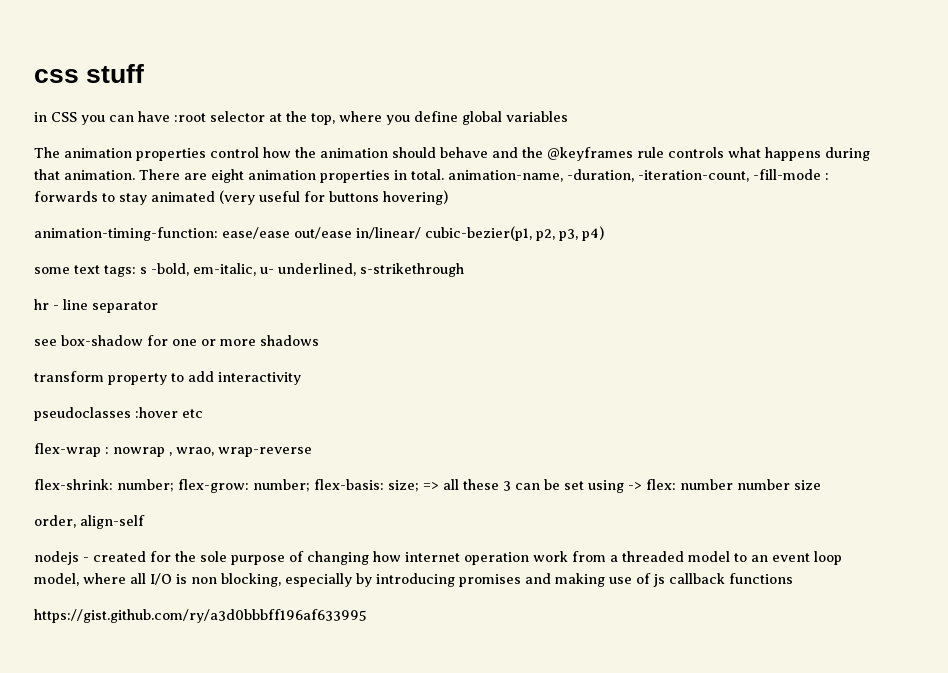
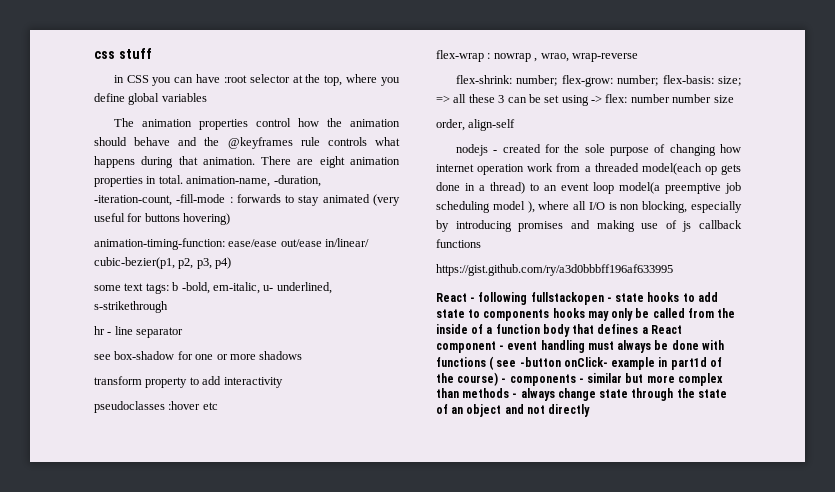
[140,267,147,274] s -> [172,282,179,291] b
[688,551,842,565] [34,573,79,586] model to an event loop model, -> [641,163,741,175] [436,182,741,194] [436,201,535,213] model(each op gets done in a thread) to an event loop model(a preemptive job scheduling model ),
(367, 616) none -> [436,292,718,305] [436,308,736,321] [436,324,682,337] [436,340,724,353] [436,356,722,370] [436,372,723,386] [436,388,727,401] [436,404,591,417] // React - following fullstackopen - state hooks to add state to components hooks may only be called from the inside of a function body that defines a React component - event handling must always be done with functions ( see -button onClick- example in part1d of the course) - components - similar but more complex than methods - always change state through the state of an object and not directly

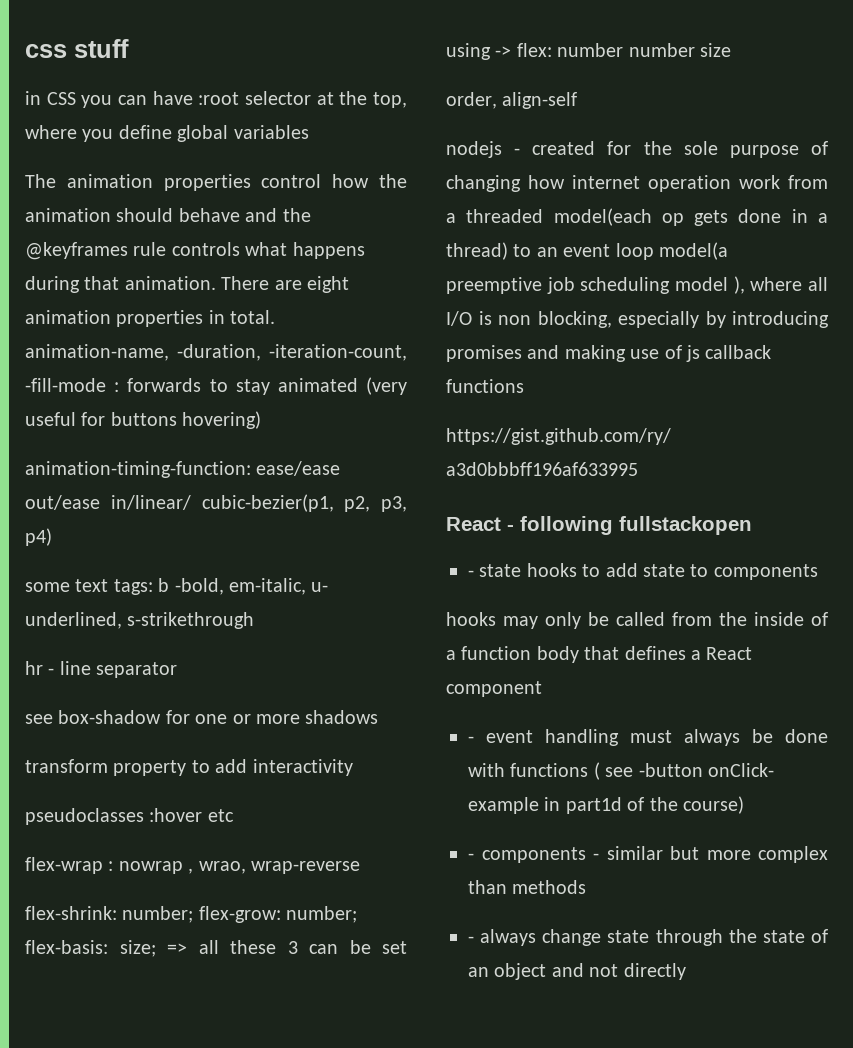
(604, 298) none -> (752, 525) //
(550, 315) none -> (818, 572) //
(496, 347) none -> (542, 689) //
(499, 379) none -> (744, 805) //
(510, 393) none -> (587, 887) //

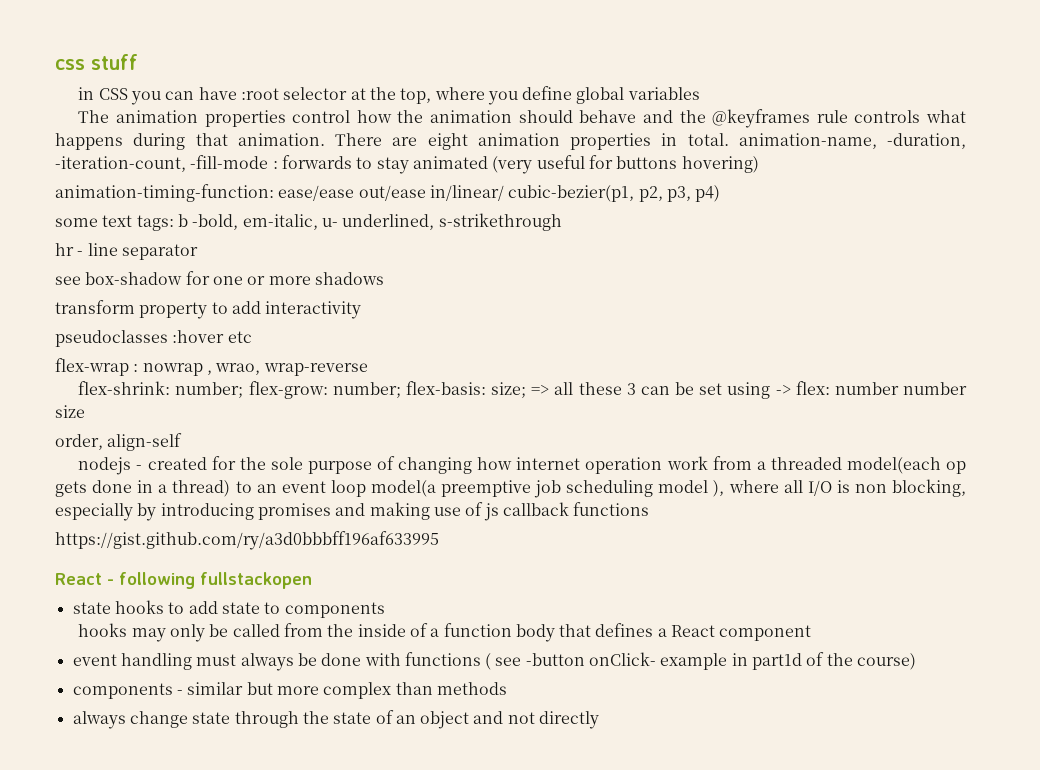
[468,570,474,577] - -> (312, 580) none
[468,736,474,743] - -> (812, 633) none
[468,853,474,860] - -> (917, 661) none
[468,936,474,943] - -> (507, 688) none

